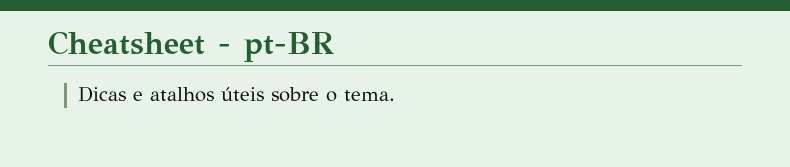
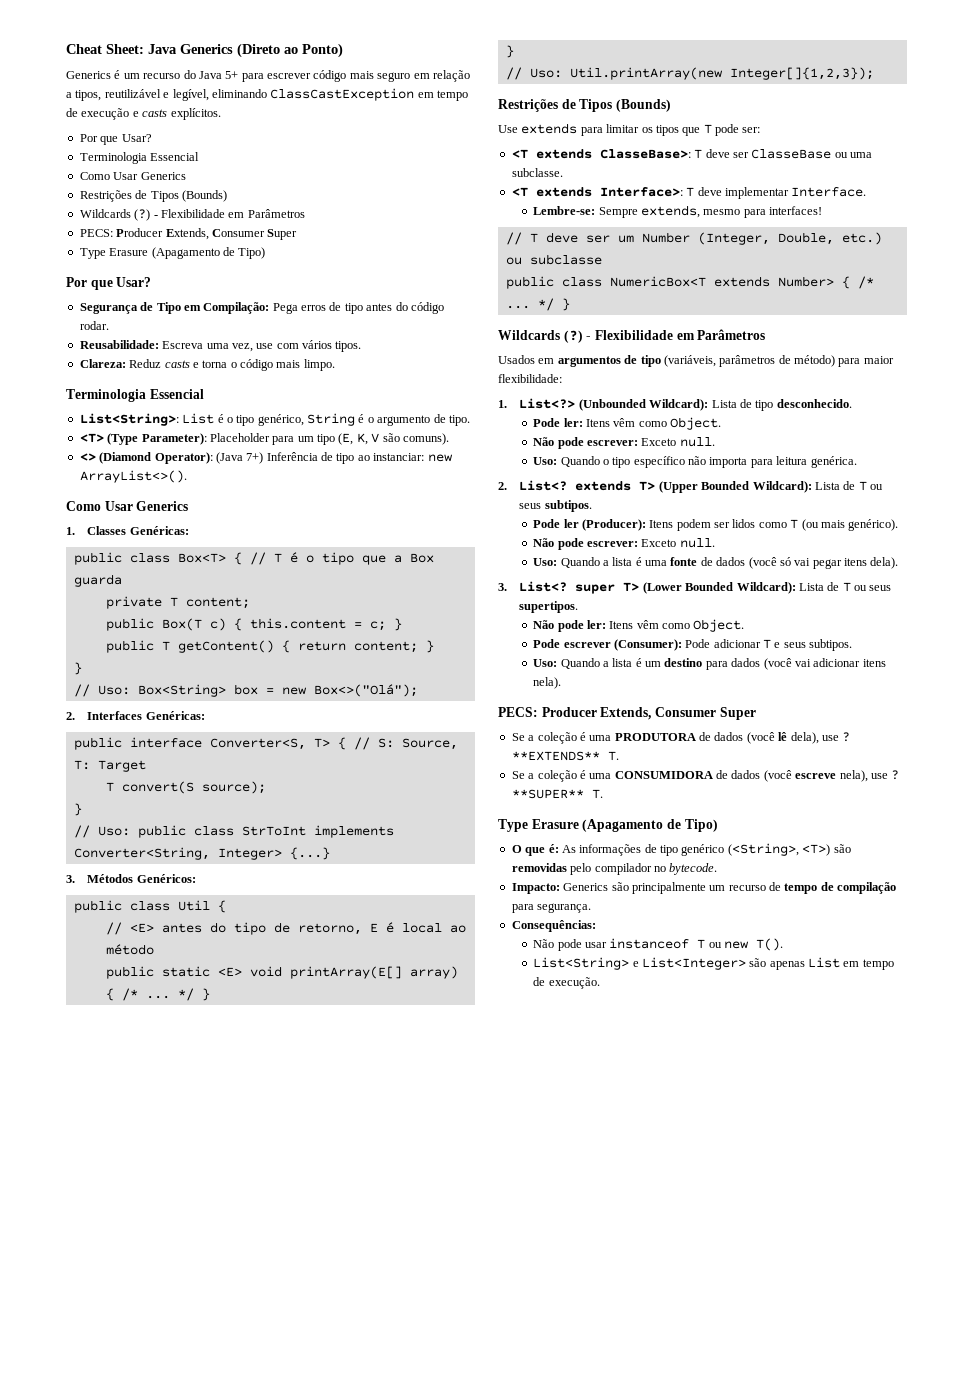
[48,31,334,62] [78,86,396,102] Cheatsheet - pt-BR // Dicas e atalhos úteis sobre o tema. -> [66,43,343,58] [66,70,470,82] [66,88,468,101] [66,108,221,120] [79,134,152,145] [79,152,200,164] [79,172,186,180] [79,190,227,202] [79,209,305,221] [79,228,298,240] [79,247,266,259] [66,277,152,290] [79,302,444,314] [79,321,109,330] [79,340,362,352] [79,359,335,371] [66,389,204,402] [79,413,470,426] [79,433,449,445] [79,452,453,464] [79,470,187,483] [66,501,189,511] [66,526,189,535] [73,552,434,565] [73,574,122,587] [105,596,250,609] [105,618,402,631] [105,640,434,653] [73,662,82,675] [73,684,418,697] [66,711,205,720] [73,737,458,750] [73,760,146,772] [105,781,266,794] [73,803,82,816] [73,825,394,838] [73,847,330,860] [66,874,196,883] [73,900,226,913] [105,922,466,935] [105,944,154,955] [105,966,458,979] [105,988,210,1001] [505,45,514,58] [505,67,874,80] [498,99,671,112] [498,123,761,136] [511,149,872,159] [511,168,563,177] [511,187,867,199] [533,205,823,218] [505,232,882,245] [505,254,602,265] [505,276,874,289] [505,298,570,311] [498,329,766,343] [498,355,894,367] [498,374,562,383] [498,398,852,411] [533,417,722,430] [533,437,715,449] [533,456,857,468] [498,480,884,493] [519,500,592,512] [533,519,899,531] [533,538,715,550] [533,557,899,569] [498,581,892,594] [519,601,579,613] [533,619,745,632] [533,639,853,651] [533,658,886,670] [533,677,562,689] [498,707,756,720] [511,732,851,744] [511,751,619,761] [511,770,900,782] [511,789,603,799] [498,819,718,832] [511,843,851,856] [511,863,718,875] [511,882,897,894] [511,903,592,913] [511,920,596,932] [533,938,784,951] [533,957,894,970] [533,977,600,989] Cheat Sheet: Java Generics (Direto ao Ponto) // Generics é um recurso do Java 5+ para escrever código mais seguro em relação a tipos, reutilizável e legível, eliminando ClassCastException em tempo de execução e casts explícitos. // Por que Usar? // Terminologia Essencial // Como Usar Generics // Restrições de Tipos (Bounds) // Wildcards (?) - Flexibilidade em Parâmetros // PECS: Producer Extends, Consumer Super // Type Erasure (Apagamento de Tipo) // Por que Usar? // Segurança de Tipo em Compilação: Pega erros de tipo antes do código rodar. // Reusabilidade: Escreva uma vez, use com vários tipos. // Clareza: Reduz casts e torna o código mais limpo. // Terminologia Essencial // List<String>: List é o tipo genérico, String é o argumento de tipo. // <T> (Type Parameter): Placeholder para um tipo (E, K, V são comuns). // <> (Diamond Operator): (Java 7+) Inferência de tipo ao instanciar: new ArrayList<>(). // Como Usar Generics // 1. Classes Genéricas: // public class Box<T> { // T é o tipo que a Box guarda // private T content; // public Box(T c) { this.content = c; } // public T getContent() { return content; } // } // // Uso: Box<String> box = new Box<>("Olá"); // 2. Interfaces Genéricas: // public interface Converter<S, T> { // S: Source, T: Target // T convert(S source); // } // // Uso: public class StrToInt implements Converter<String, Integer> {...} // 3. Métodos Genéricos: // public class Util { // // <E> antes do tipo de retorno, E é local ao método // public static <E> void printArray(E[] array) { /* ... */ } // } // // Uso: Util.printArray(new Integer[]{1,2,3}); // Restrições de Tipos (Bounds) // Use extends para limitar os tipos que T pode ser: // <T extends ClasseBase>: T deve ser ClasseBase ou uma subclasse. // <T extends Interface>: T deve implementar Interface. // Lembre-se: Sempre extends, mesmo para interfaces! // // T deve ser um Number (Integer, Double, etc.) ou subclasse // public class NumericBox<T extends Number> { /* ... */ } // Wildcards (?) - Flexibilidade em Parâmetros // Usados em argumentos de tipo (variáveis, parâmetros de método) para maior flexibilidade: // 1. List<?> (Unbounded Wildcard): Lista de tipo desconhecido. // Pode ler: Itens vêm como Object. // Não pode escrever: Exceto null. // Uso: Quando o tipo específico não importa para leitura genérica. // 2. List<? extends T> (Upper Bounded Wildcard): Lista de T ou seus subtipos. // Pode ler (Producer): Itens podem ser lidos como T (ou mais genérico). // Não pode escrever: Exceto null. // Uso: Quando a lista é uma fonte de dados (você só vai pegar itens dela). // 3. List<? super T> (Lower Bounded Wildcard): Lista de T ou seus supertipos. // Não pode ler: Itens vêm como Object. // Pode escrever (Consumer): Pode adicionar T e seus subtipos. // Uso: Quando a lista é um destino para dados (você vai adicionar itens nela). // PECS: Producer Extends, Consumer Super // Se a coleção é uma PRODUTORA de dados (você lê dela), use ? **EXTENDS** T. // Se a coleção é uma CONSUMIDORA de dados (você escreve nela), use ? **SUPER** T. // Type Erasure (Apagamento de Tipo) // O que é: As informações de tipo genérico (<String>, <T>) são removidas pelo compilador no bytecode. // Impacto: Generics são principalmente um recurso de tempo de compilação para segurança. // Consequências: // Não pode usar instanceof T ou new T(). // List<String> e List<Integer> são apenas List em tempo de execução.

